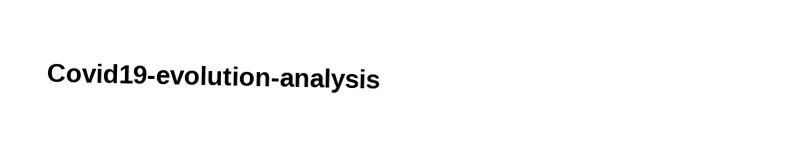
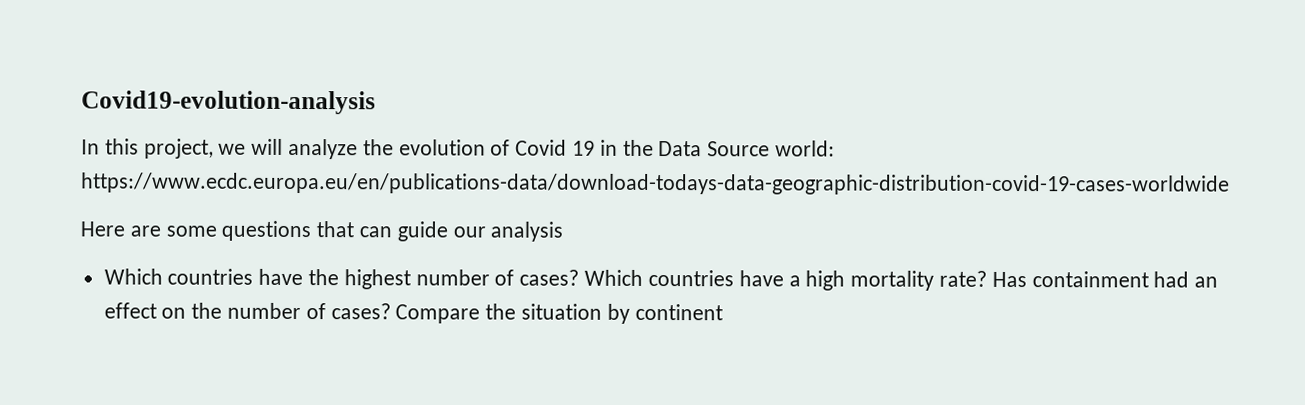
(381, 78) none -> [81,138,836,160] [81,172,1230,196] [80,220,564,242] [103,268,1219,291] [103,302,723,324] // In this project, we will analyze the evolution of Covid 19 in the Data Source world: https://www.ecdc.europa.eu/en/publications-data/download-todays-data-geographic-distribution-covid-19-cases-worldwide // Here are some questions that can guide our analysis // Which countries have the highest number of cases? Which countries have a high mortality rate? Has containment had an effect on the number of cases? Compare the situation by continent

